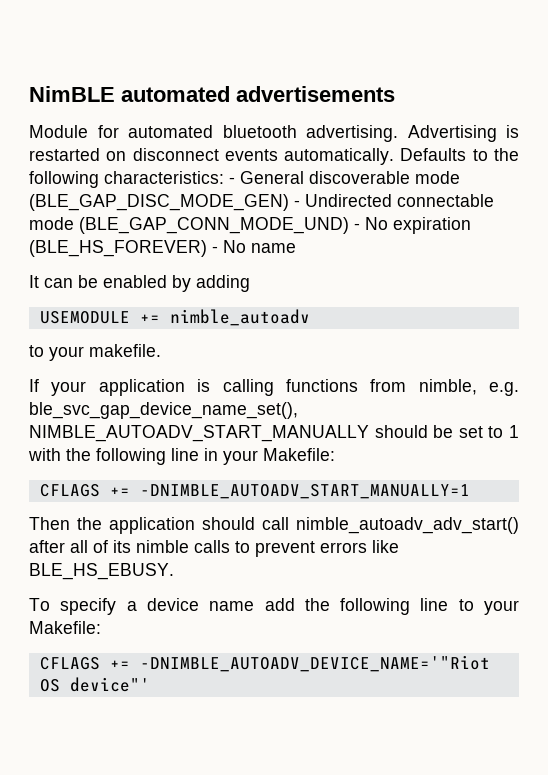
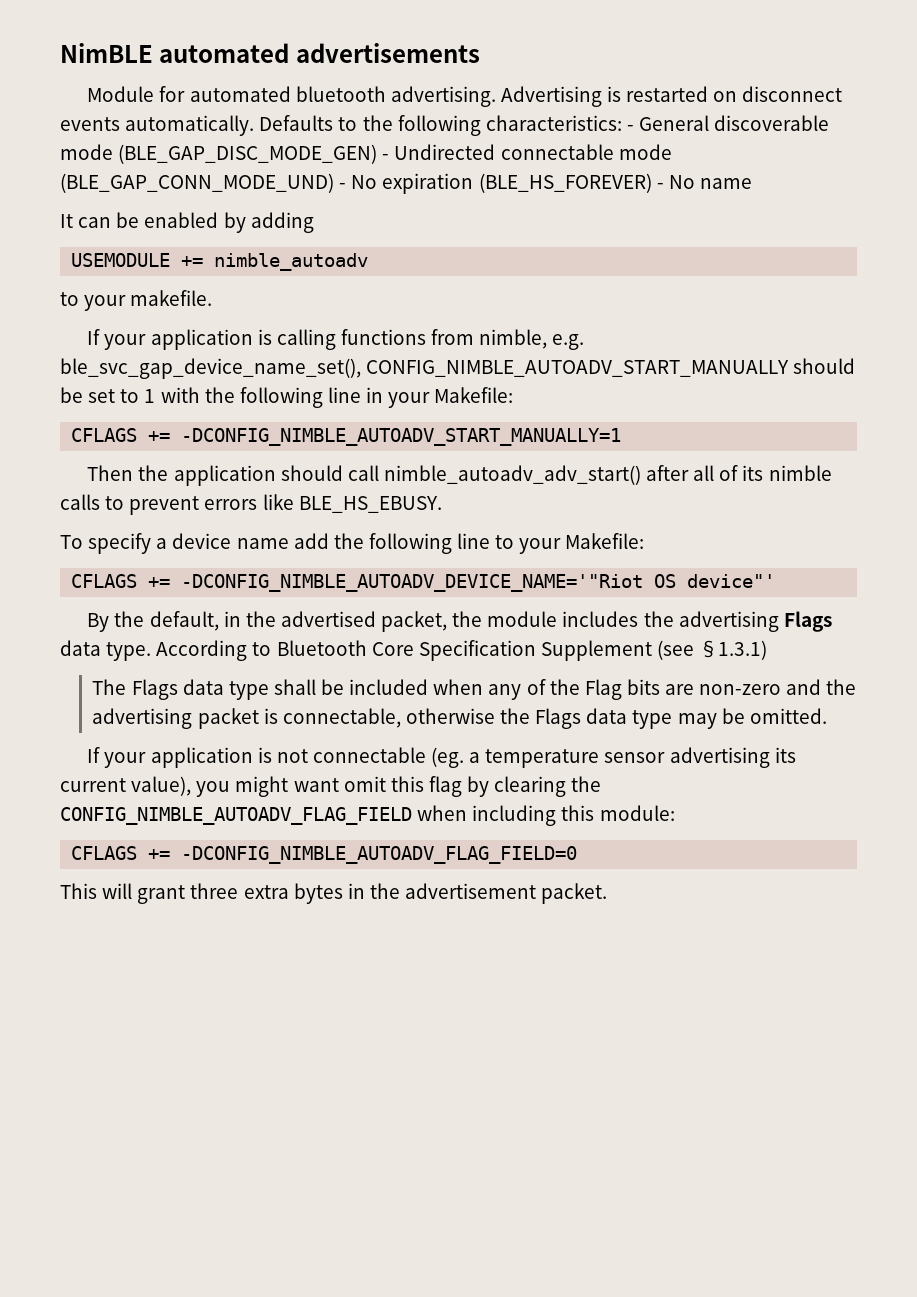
[29,425,369,442] NIMBLE_AUTOADV_START_MANUALLY -> [366,360,790,377] CONFIG_NIMBLE_AUTOADV_START_MANUALLY
[139,484,470,499] -DNIMBLE_AUTOADV_START_MANUALLY=1 -> [181,428,622,446] -DCONFIG_NIMBLE_AUTOADV_START_MANUALLY=1
[139,655,490,672] -DNIMBLE_AUTOADV_DEVICE_NAME='"Riot -> [181,574,644,592] -DCONFIG_NIMBLE_AUTOADV_DEVICE_NAME='"Riot
(150, 684) none -> [87,611,832,632] [60,640,768,661] [92,679,857,700] [92,708,827,729] [87,747,796,768] [60,776,602,797] [60,805,675,826] [71,846,578,864] [60,883,608,904] // By the default, in the advertised packet, the module includes the advertising Flags data type. According to Bluetooth Core Specification Supplement (see §1.3.1) // The Flags data type shall be included when any of the Flag bits are non-zero and the advertising packet is connectable, otherwise the Flags data type may be omitted. // If your application is not connectable (eg. a temperature sensor advertising its current value), you might want omit this flag by clearing the CONFIG_NIMBLE_AUTOADV_FLAG_FIELD when including this module: // CFLAGS += -DCONFIG_NIMBLE_AUTOADV_FLAG_FIELD=0 // This will grant three extra bytes in the advertisement packet.

